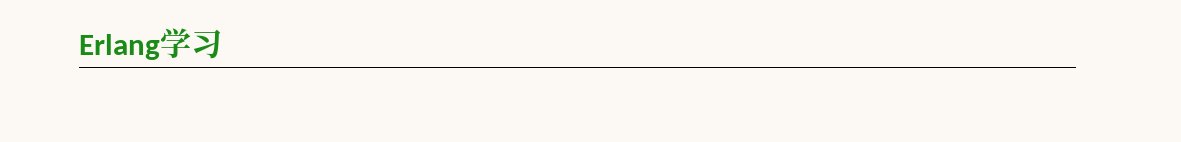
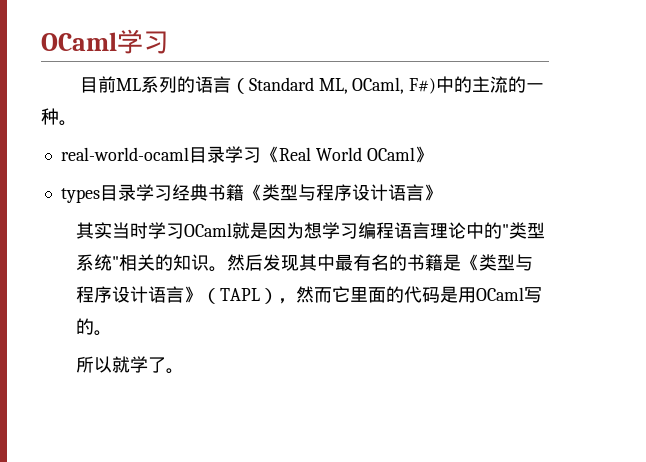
[79,28,222,60] Erlang学习 -> [41,29,169,54] [79,76,545,94] [41,108,77,126] [60,146,433,163] [60,184,442,203] [75,222,545,239] [75,254,533,272] [75,286,542,304] [75,318,112,336] [75,356,184,374] OCaml学习 // 目前ML系列的语言（Standard ML, OCaml, F#)中的主流的一种。 // real-world-ocaml目录学习《Real World OCaml》 // types目录学习经典书籍《类型与程序设计语言》 // 其实当时学习OCaml就是因为想学习编程语言理论中的"类型系统"相关的知识。然后发现其中最有名的书籍是《类型与程序设计语言》（TAPL），然而它里面的代码是用OCaml写的。 // 所以就学了。

